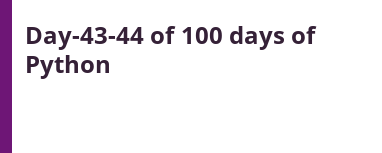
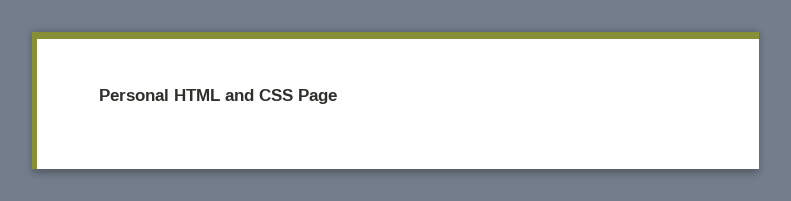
[25,26,318,50] [25,55,111,79] Day-43-44 of 100 days of Python -> [99,89,337,104] Personal HTML and CSS Page

